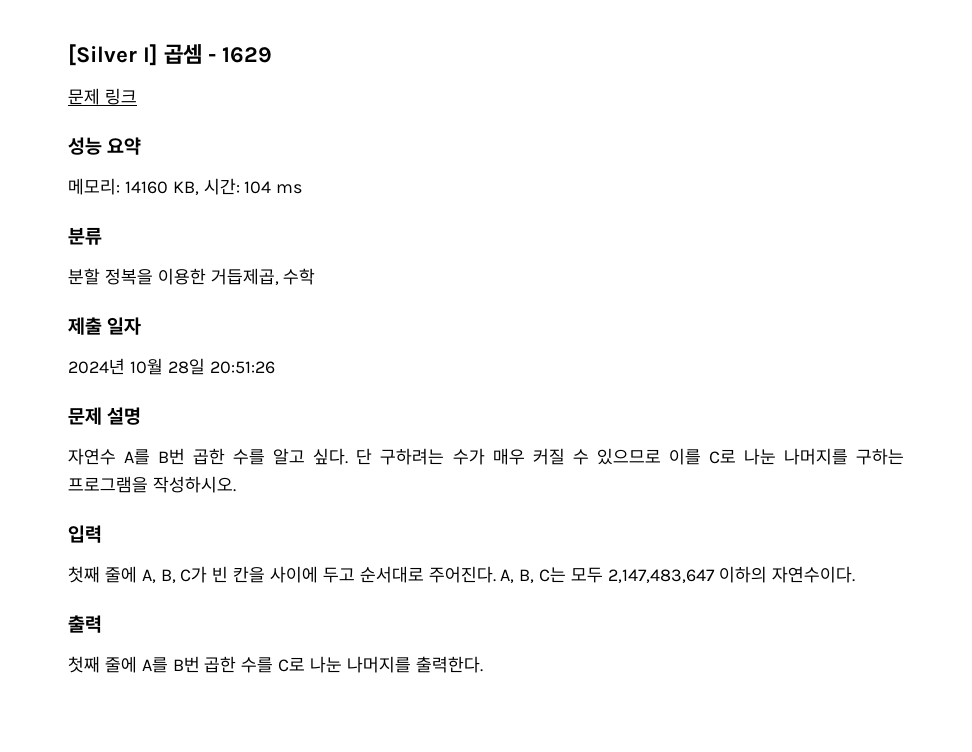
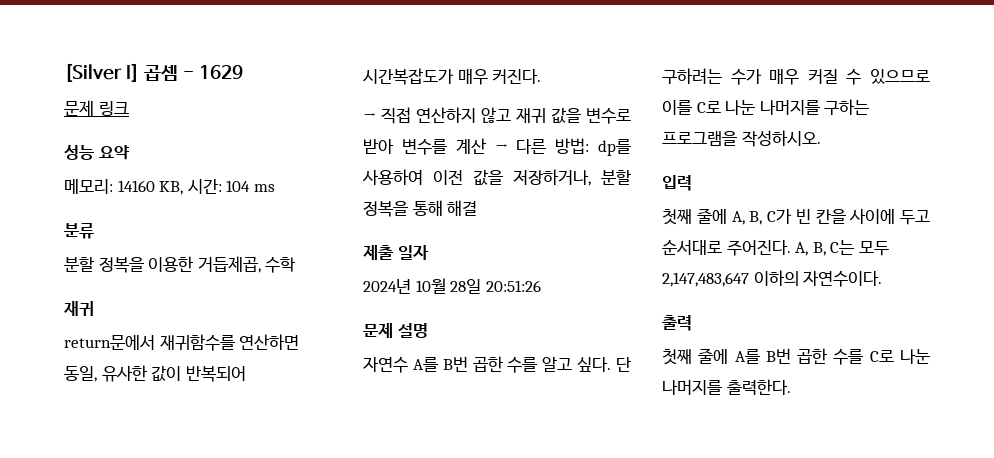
(316, 276) none -> [64,301,94,316] [64,334,300,351] [64,365,246,382] [363,68,542,85] [363,107,631,124] [363,138,631,156] [362,169,631,186] [363,200,478,217] // 재귀 // return문에서 재귀함수를 연산하면 동일, 유사한 값이 반복되어 시간복잡도가 매우 커진다. // → 직접 연산하지 않고 재귀 값을 변수로 받아 변수를 계산 → 다른 방법: dp를 사용하여 이전 값을 저장하거나, 분할 정복을 통해 해결

